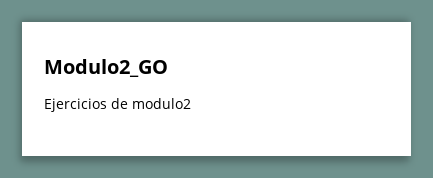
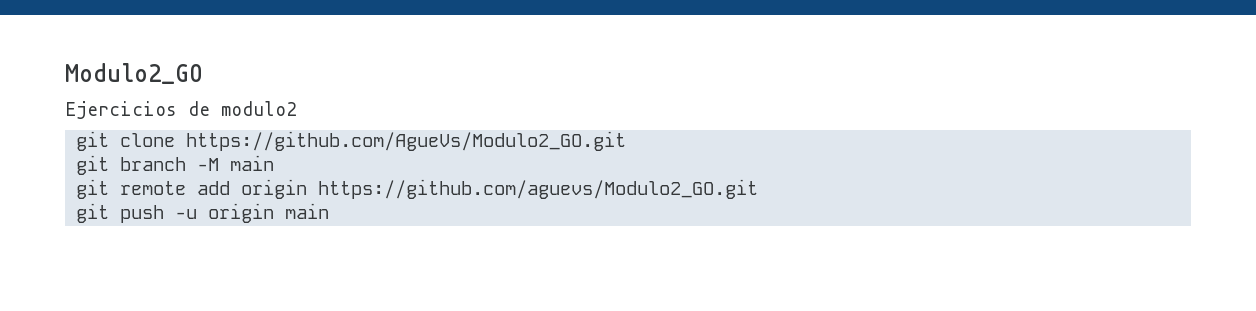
(191, 103) none -> [76,131,627,151] [76,155,275,175] [76,179,759,199] [76,203,330,223] // git clone https://github.com/AgueVs/Modulo2_GO.git // git branch -M main // git remote add origin https://github.com/aguevs/Modulo2_GO.git // git push -u origin main

